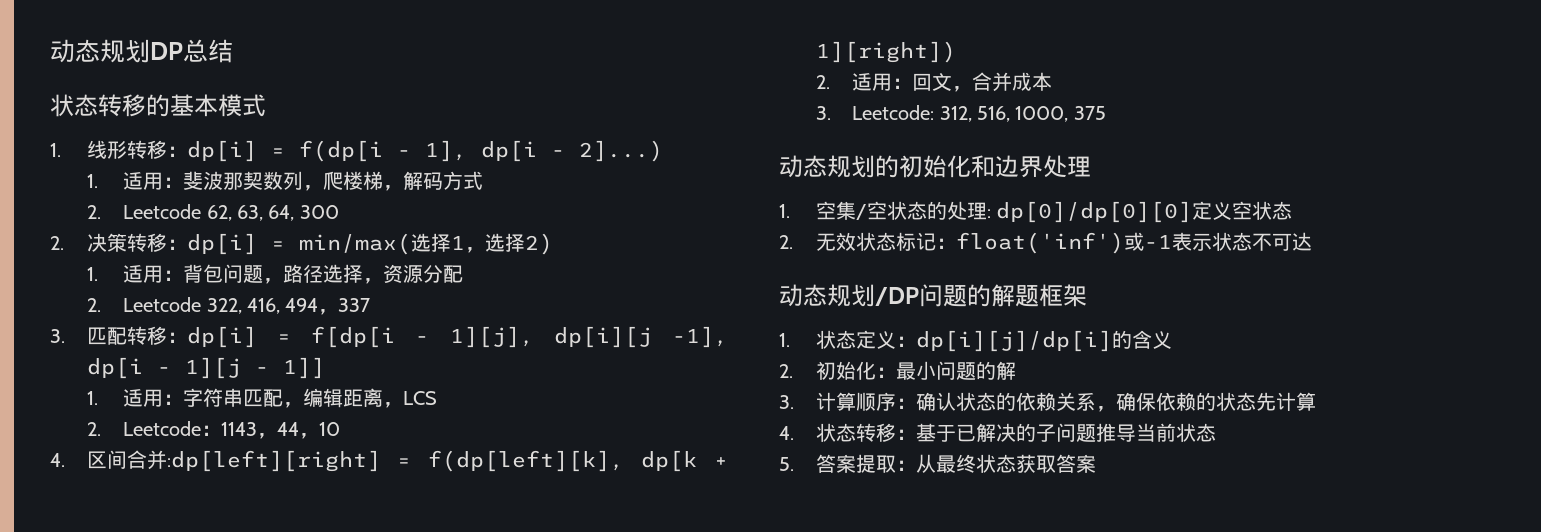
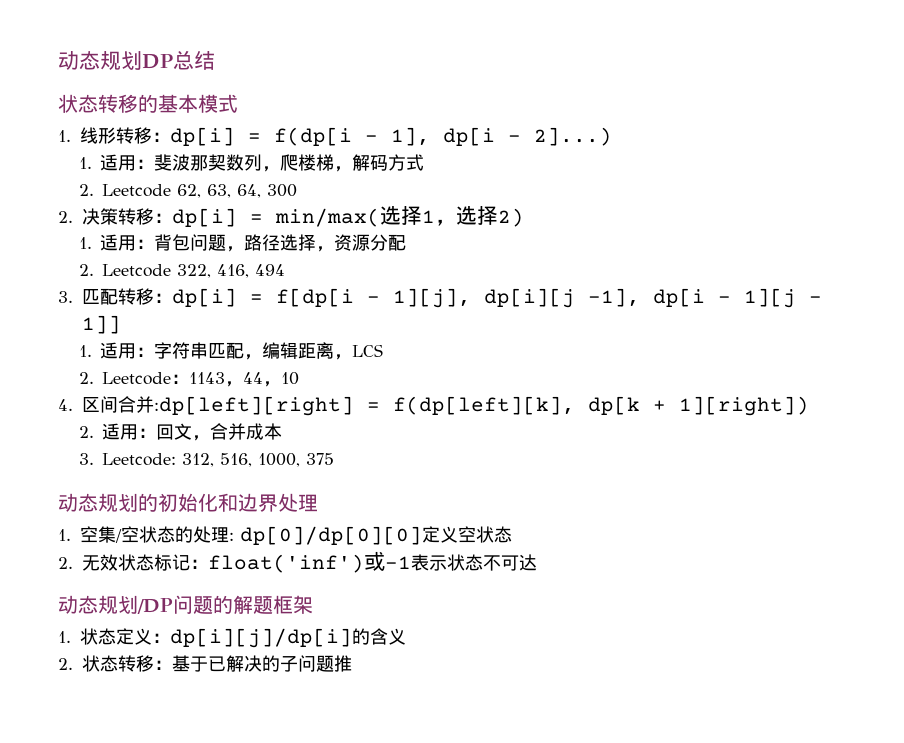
[318,298,371,315] ，337 -> (286, 270) none
[815,361,1016,380] [779,392,1316,412] [779,426,794,440] 初始化：最小问题的解 // 3.计算顺序：确认状态的依赖关系，确保依赖的状态先计算 // 4. -> (73, 664) none
[1115,423,1216,442] [779,454,1096,473] 导当前状态 // 5.答案提取：从最终状态获取答案 -> (352, 663) none

